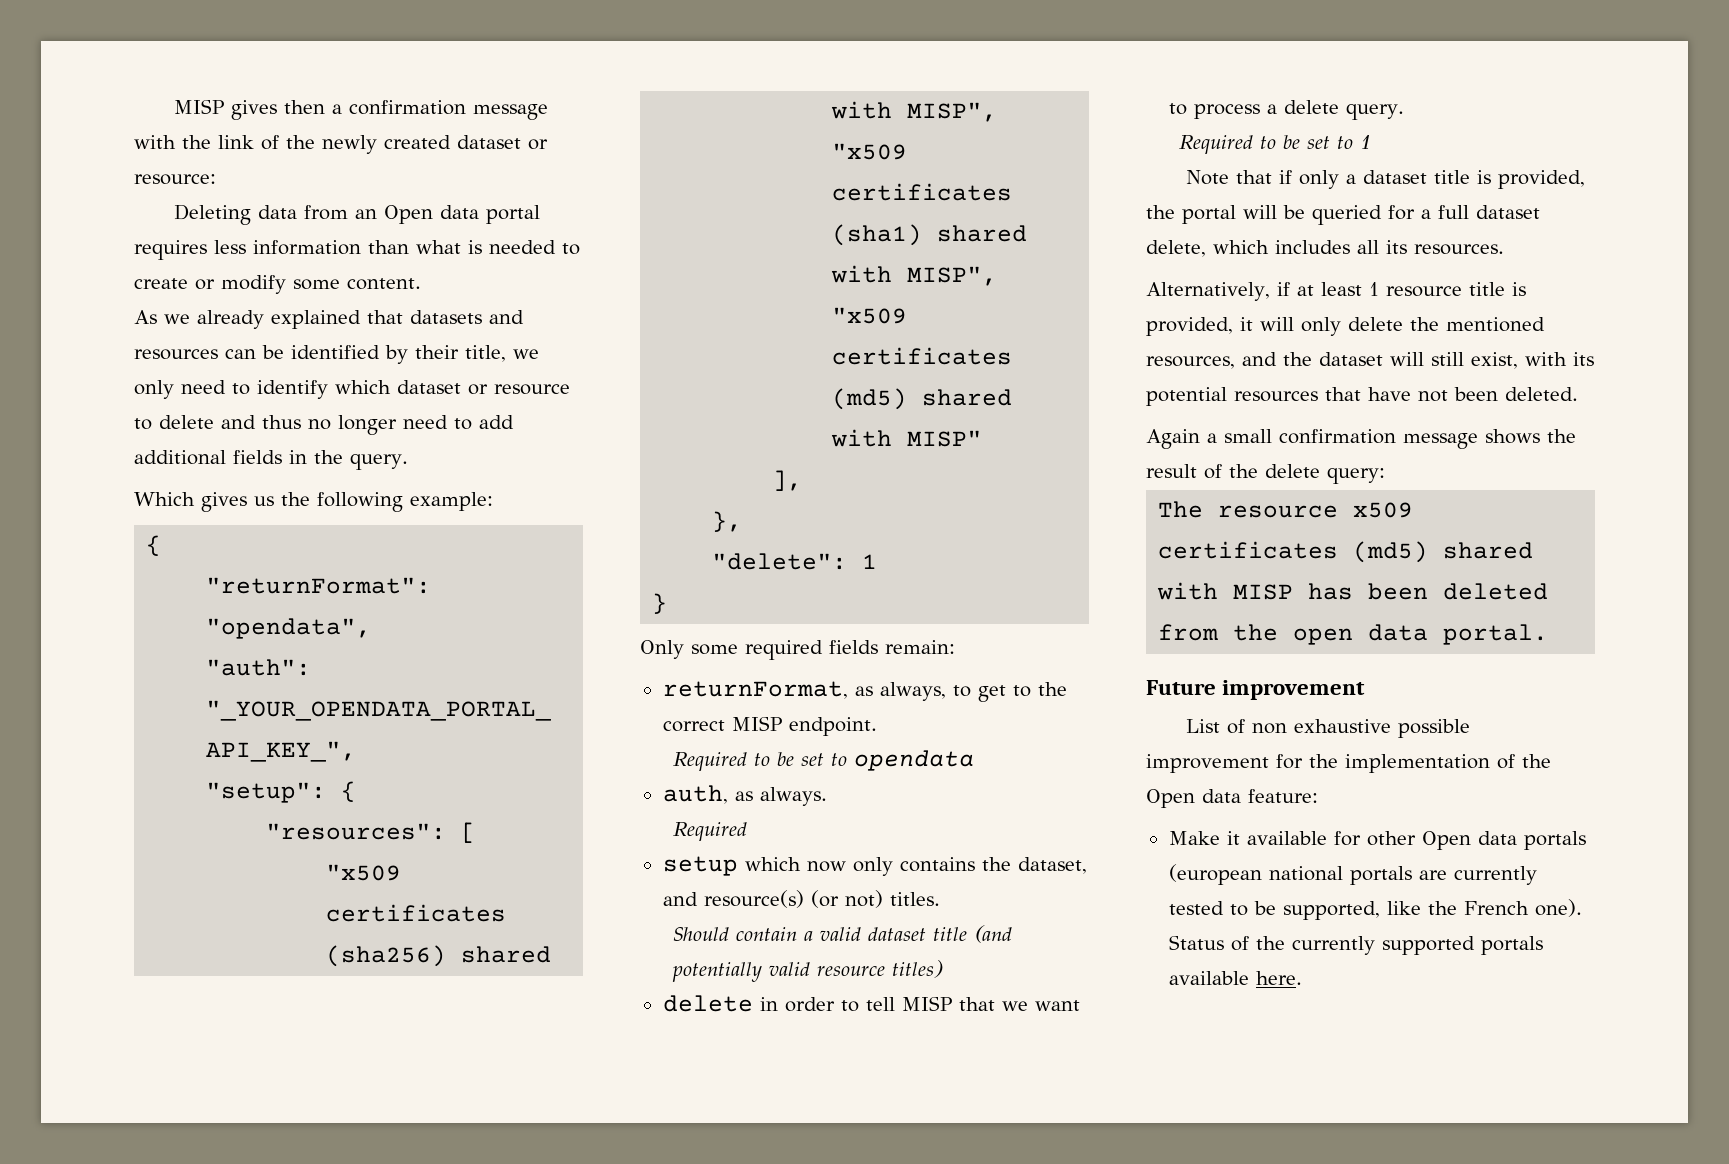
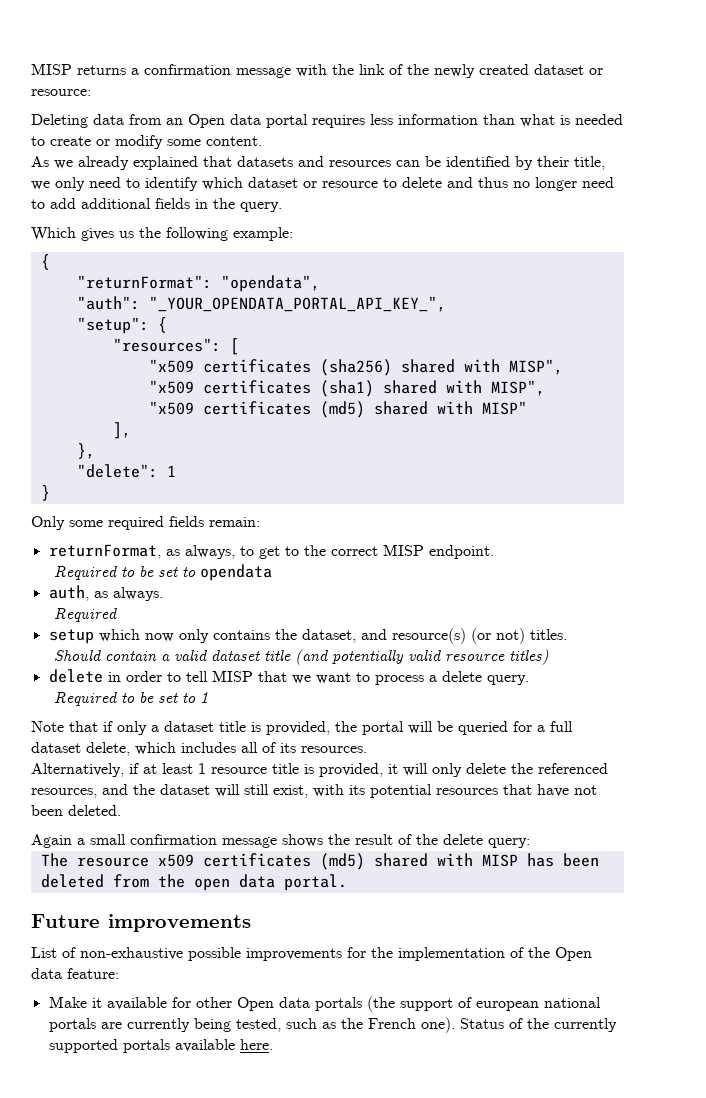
[174,99,326,120] MISP gives then -> [31,63,126,75] MISP returns
(1379, 247) none -> [262,742,276,753] of
[1446,317,1545,332] mentioned -> [538,763,608,774] referenced
[1222,680,1366,700] improvement -> [108,914,251,932] improvements
[1252,719,1471,738] [1146,754,1269,773] non exhaustive possible improvement -> [80,947,342,961] non-exhaustive possible improvements
[1168,864,1537,885] [1168,901,1421,920] (european national portals are currently tested to be supported, like -> [366,996,601,1012] [48,1018,336,1032] (the support of european national portals are currently being tested, such as

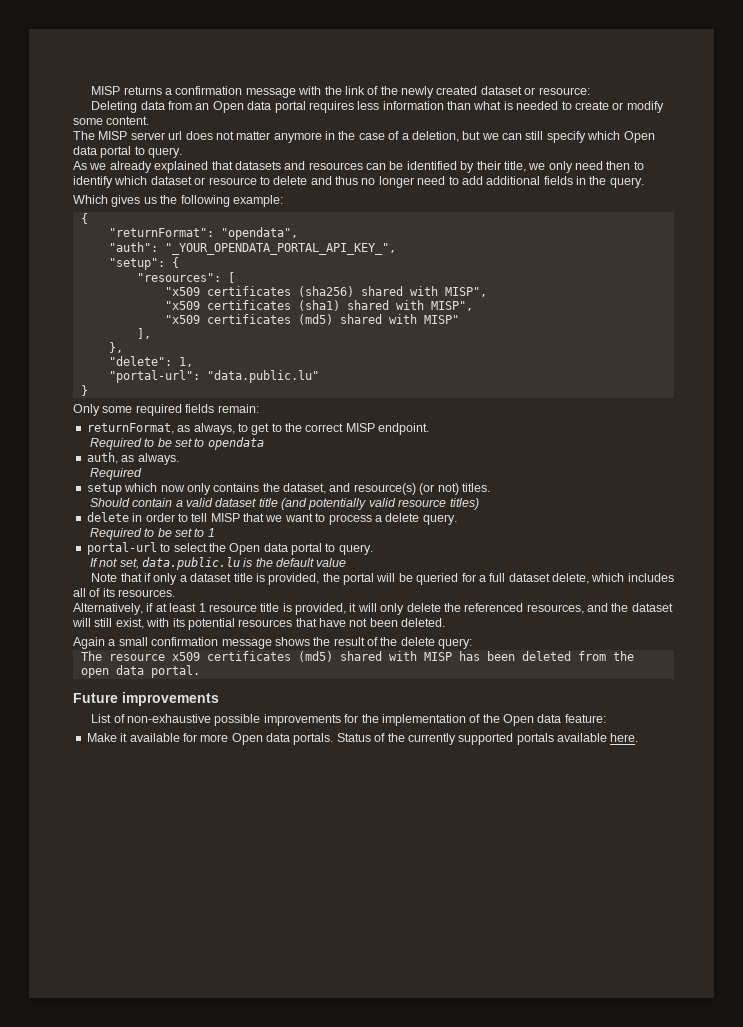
(262, 141) none -> [73,131,655,143] [73,146,183,158] // The MISP server url does not matter anymore in the case of a deletion, but we can still specify which Open data portal to query.
(121, 182) none -> [606,161,631,170] then
[166,465,176,477] 1 -> [178,357,193,367] [108,370,319,383] 1, // "portal-url": "data.public.lu"
(209, 697) none -> [86,542,373,555] [89,557,347,570] // portal-url to select the Open data portal to query. // If not set, data.public.lu is the default value
[195,996,601,1012] [48,1017,455,1033] other Open data portals (the support of european national portals are currently being tested, such as the French one). -> [200,733,334,745] more Open data portals.

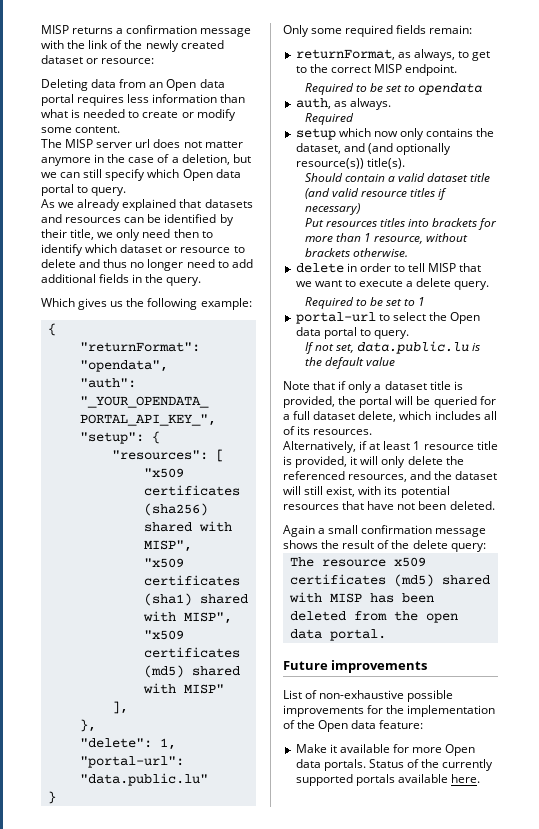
[353,483,490,495] resource(s) (or not) titles. -> [367,143,451,155] [295,158,405,169] (and optionally resource(s)) title(s).
[308,498,367,510] potentially -> (330, 193) none
[449,498,479,510] titles) -> [410,188,448,200] [304,203,360,215] [304,218,498,230] [304,233,469,244] [304,248,408,257] titles if necessary) // Put resources titles into brackets for more than 1 resource, without brackets otherwise.
[328,514,372,525] process -> [358,280,403,287] execute

